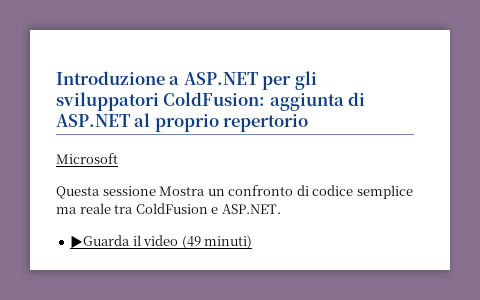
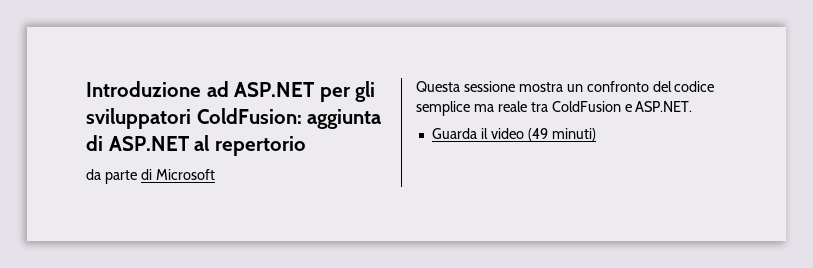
[169,76,180,85] a -> [206,81,229,97] ad
[154,114,219,132] proprio -> (210, 143) none
(309, 123) none -> [86,169,152,184] da parte di
[159,186,206,196] Mostra -> [518,82,563,92] mostra
[296,185,309,196] di -> [652,81,672,92] del
[70,235,131,248] ▶Guarda -> [431,128,477,139] Guarda

